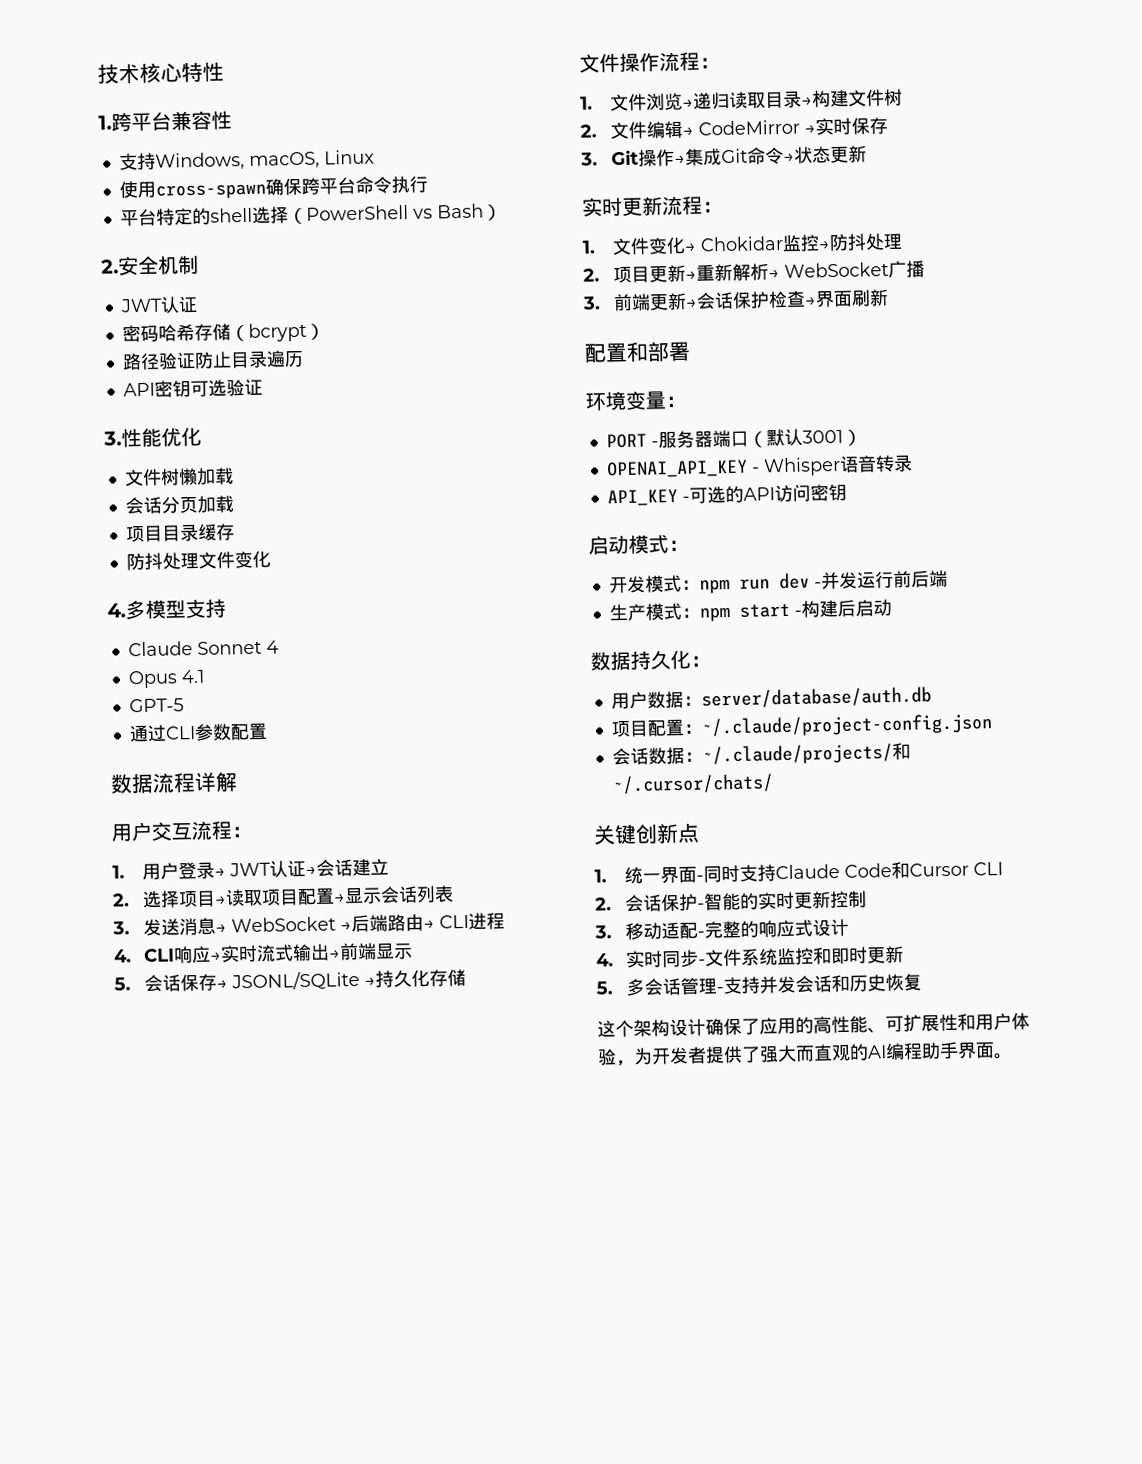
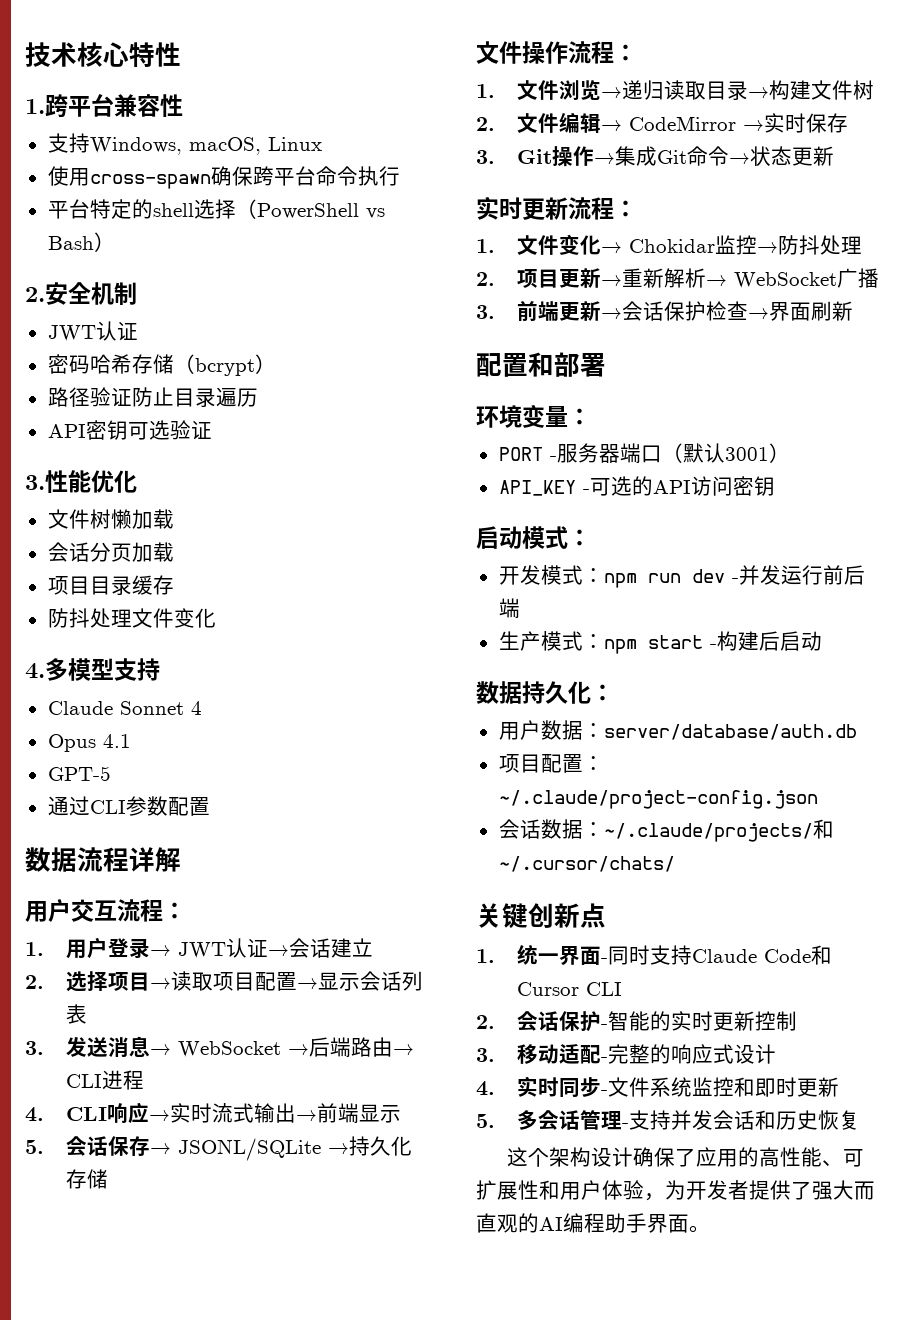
[605,454,913,479] // OPENAI_API_KEY - Whisper语音转录 -> (790, 453) none

